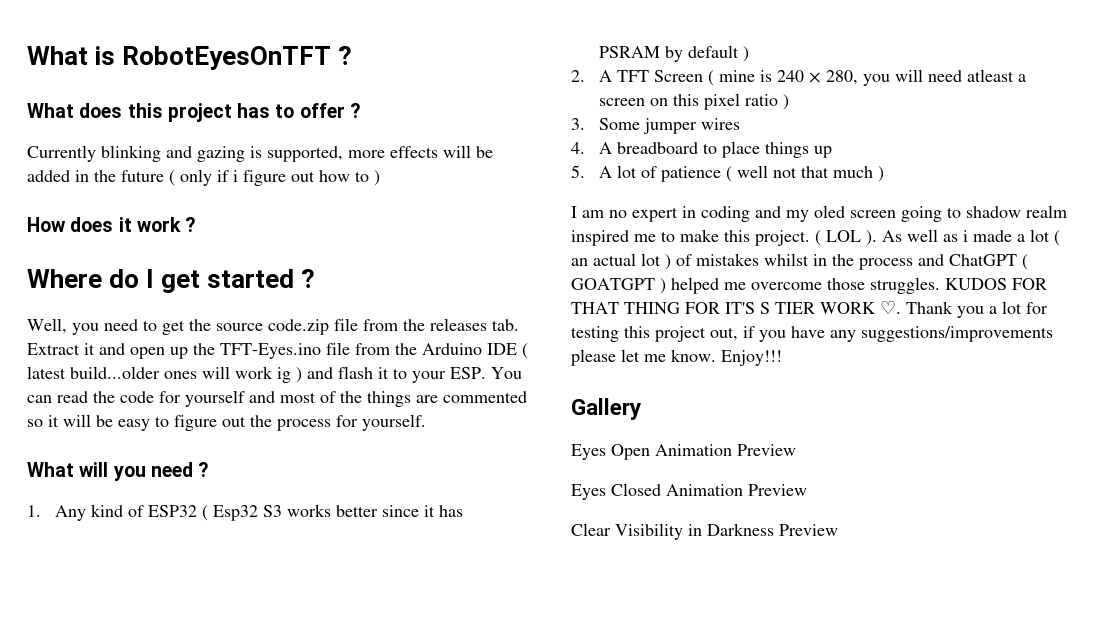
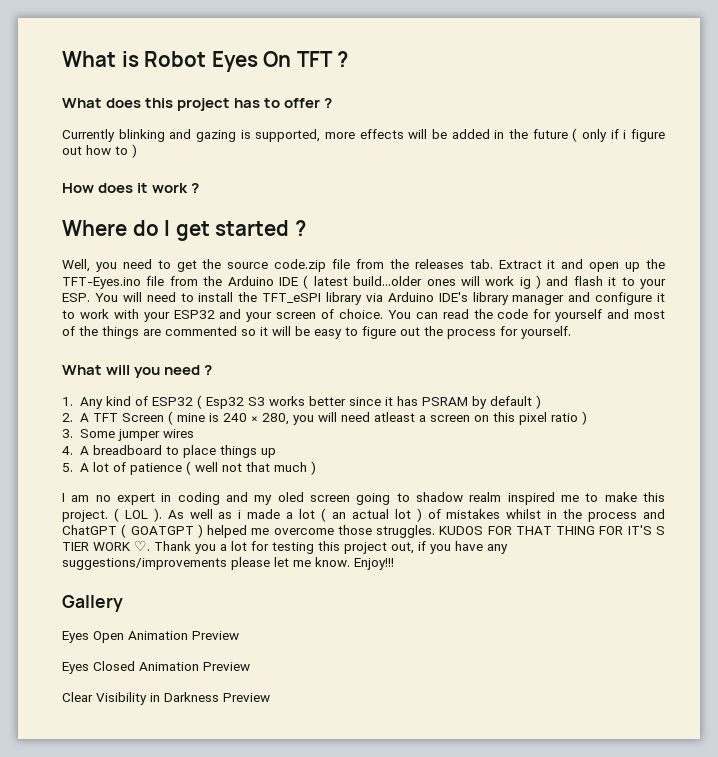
[122,46,332,70] RobotEyesOnTFT -> [144,51,333,72] Robot Eyes On TFT
(522, 373) none -> [122,292,665,305] [62,309,411,322] will need to install the TFT_eSPI library via Arduino IDE's library manager and configure it to work with your ESP32 and your screen of choice. You

